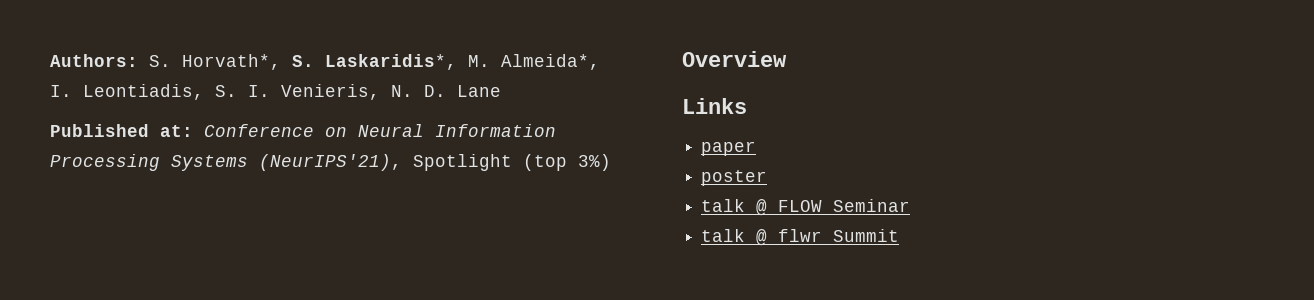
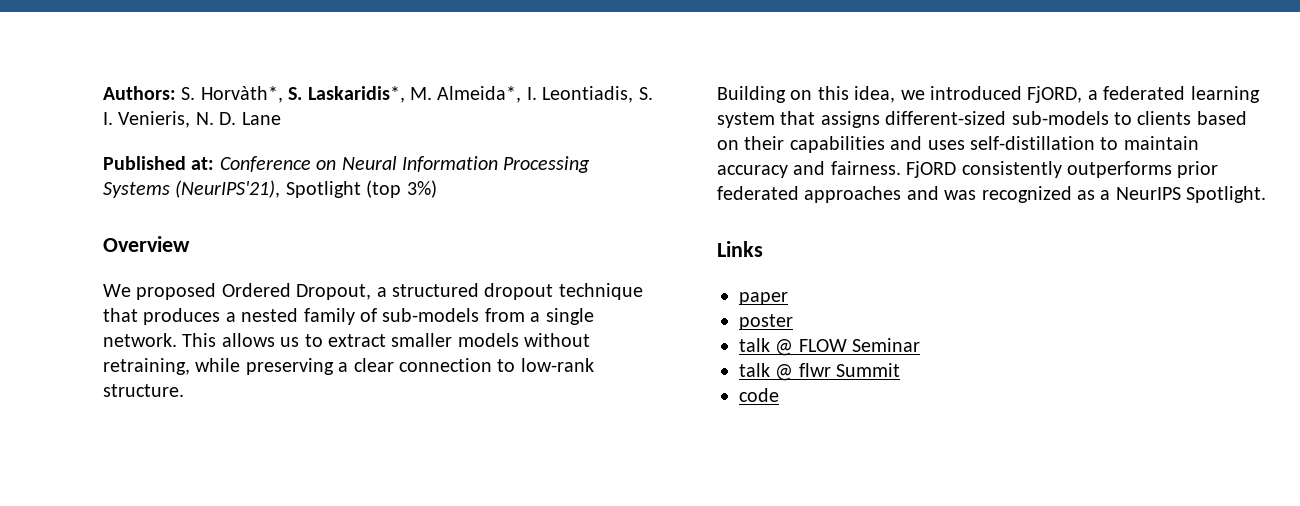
[182,54,281,70] Horvath*, -> [200,86,283,103] Horvàth*,
(787, 59) none -> [103,283,643,300] [103,308,594,325] [103,333,591,347] [103,358,594,375] [103,384,184,397] [717,86,1260,103] [717,111,1247,128] [717,136,1199,153] [717,161,1219,178] [717,186,1267,203] // We proposed Ordered Dropout, a structured dropout technique that produces a nested family of sub-models from a single network. This allows us to extract smaller models without retraining, while preserving a clear connection to low-rank structure. // Building on this idea, we introduced FjORD, a federated learning system that assigns different-sized sub-models to clients based on their capabilities and uses self-distillation to maintain accuracy and fairness. FjORD consistently outperforms prior federated approaches and was recognized as a NeurIPS Spotlight.
(900, 235) none -> [739,388,779,402] // code

